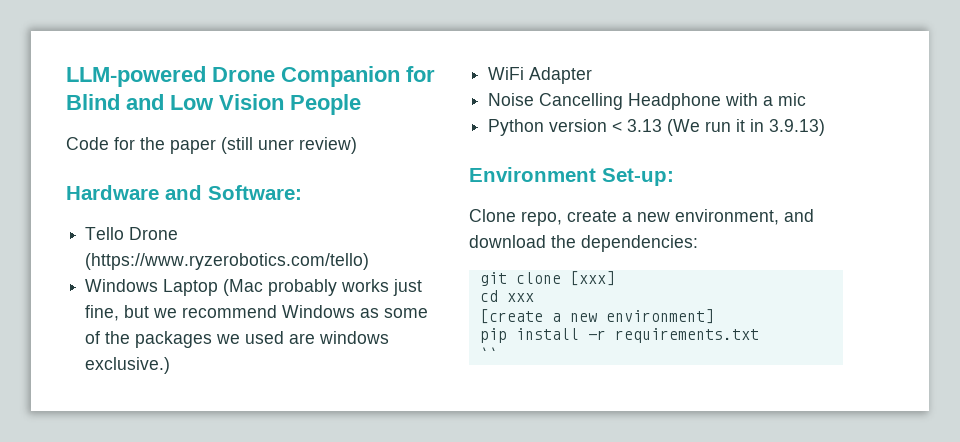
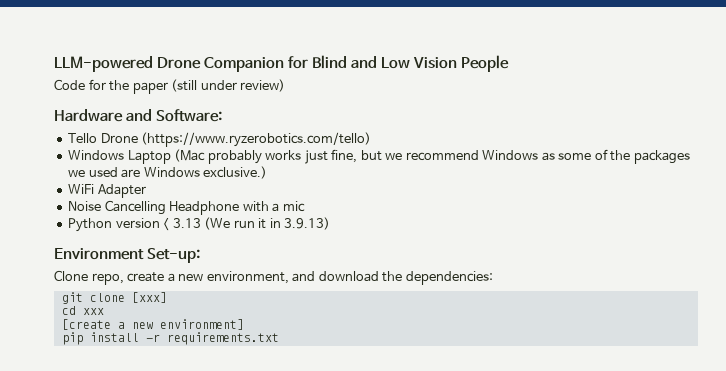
[258,139,294,150] uner -> [200,80,237,90] under
[319,331,390,344] windows -> [143,167,200,177] Windows
[479,347,498,360] // `` -> (279, 338) none

